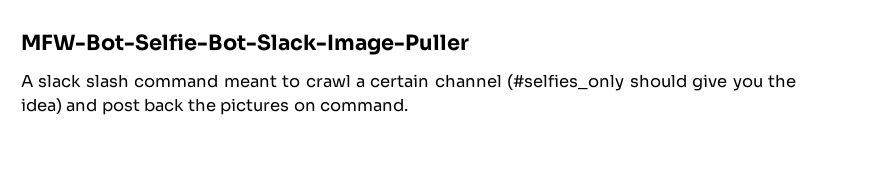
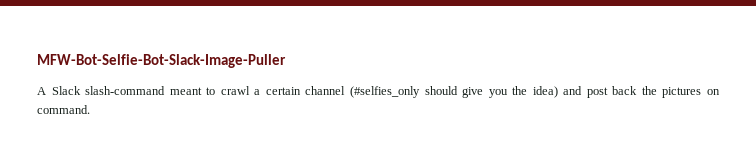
[38,74,219,88] slack slash command -> [51,86,166,95] Slack slash-command

